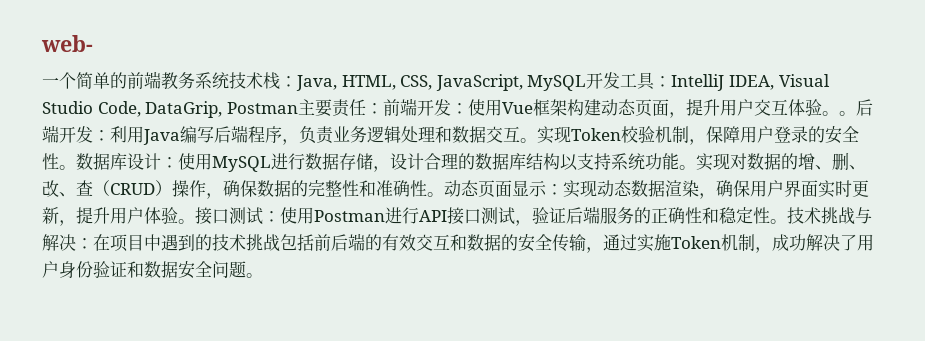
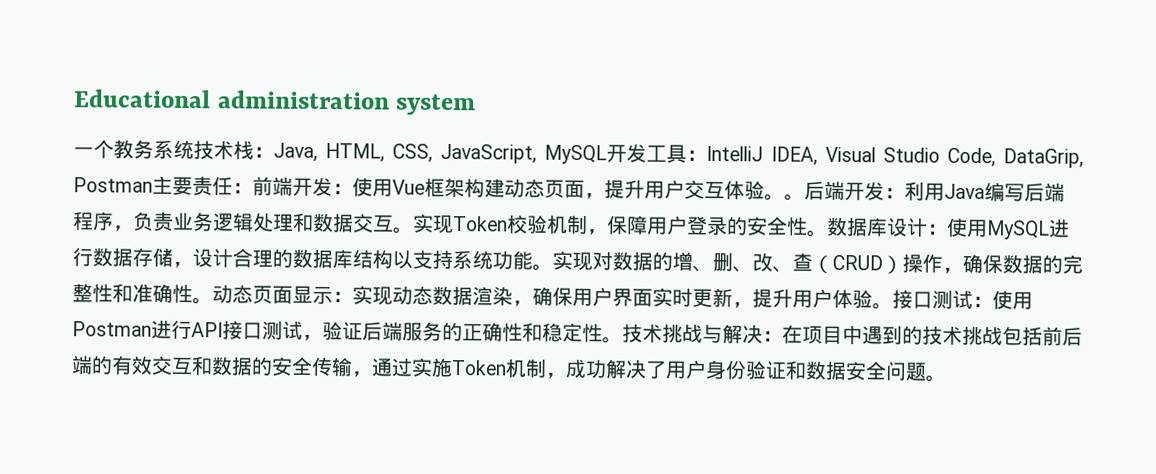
[41,35,93,52] web- -> [73,89,477,116] Educational administration system
[76,71,161,89] 简单的前端 -> (114, 149) none

